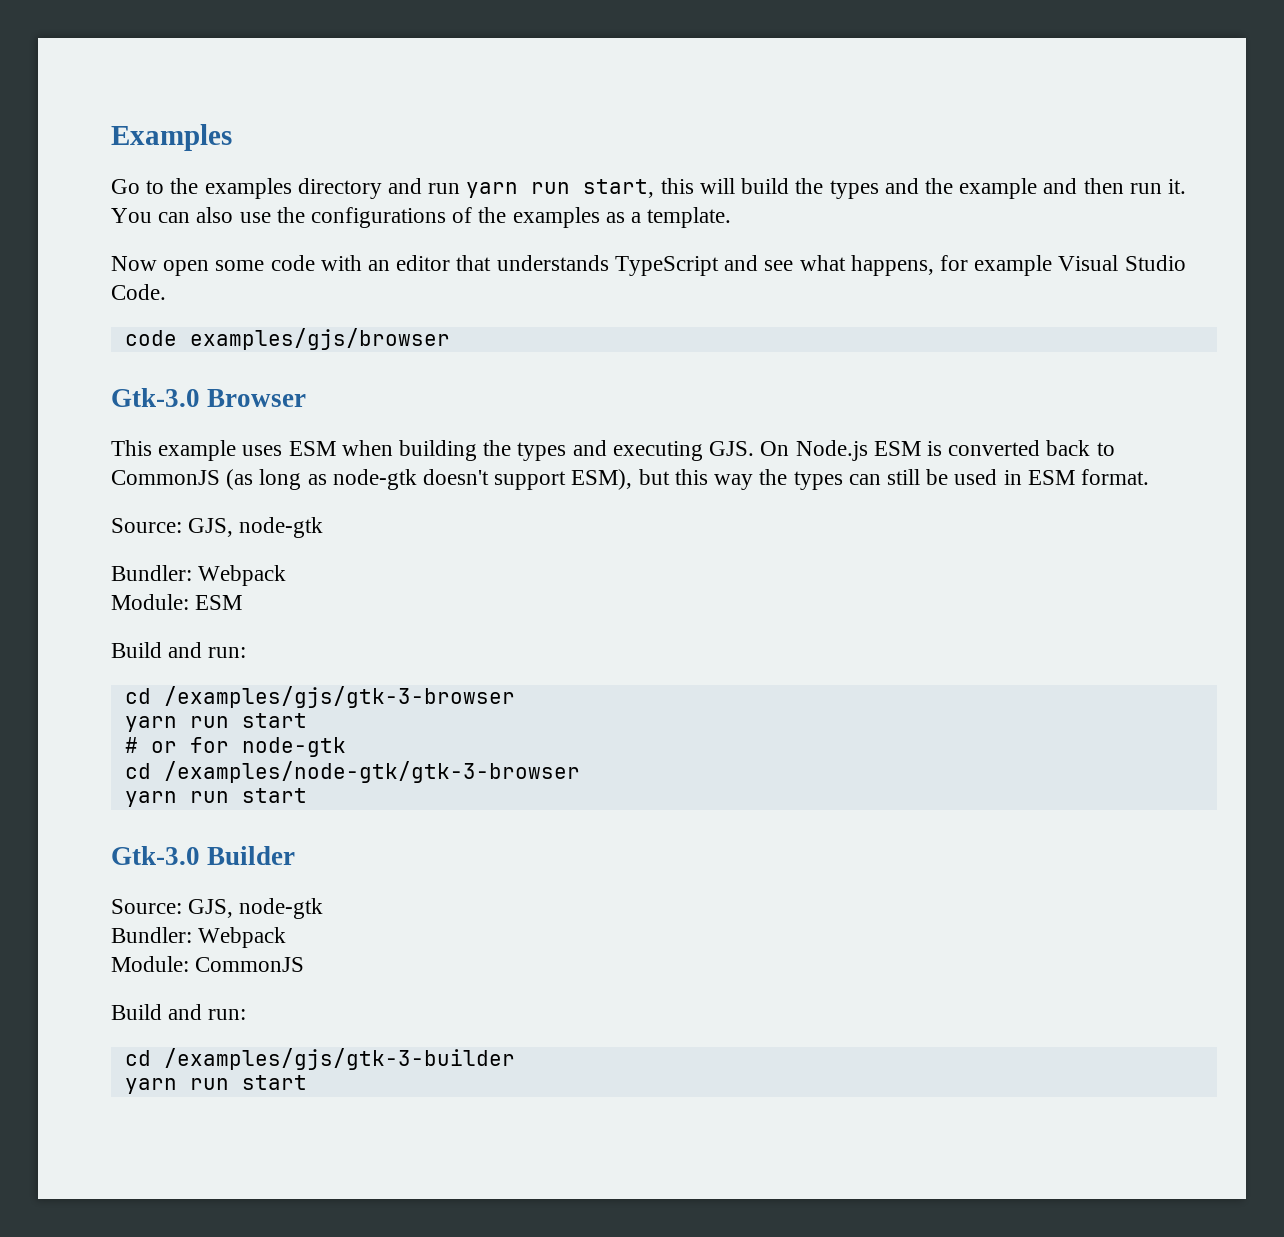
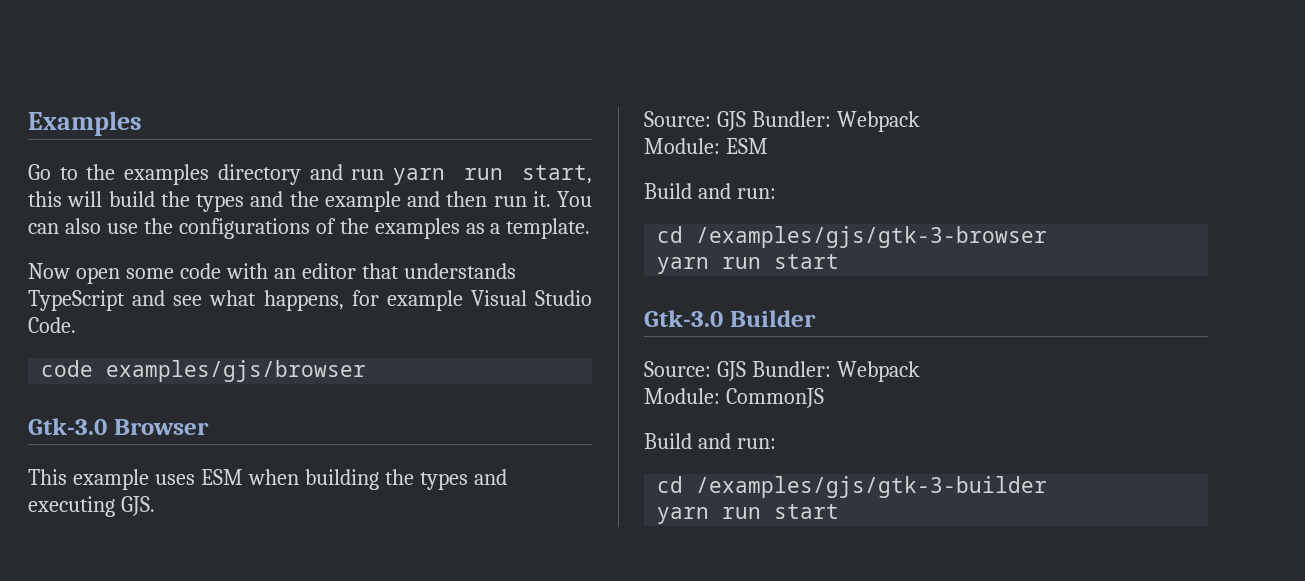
[760,440,1115,461] [111,469,1149,490] [111,517,324,538] On Node.js ESM is converted back to CommonJS (as long as node-gtk doesn't support ESM), but this way the types can still be used in ESM format. // Source: GJS, node-gtk // -> [644,111,746,131] // Source: GJS
[124,737,346,757] [124,761,580,783] [124,788,307,807] // # or for node-gtk // cd /examples/node-gtk/gtk-3-browser // yarn run start -> (840, 261) none
[188,898,324,919] GJS, node-gtk // -> [716,361,746,381] GJS

